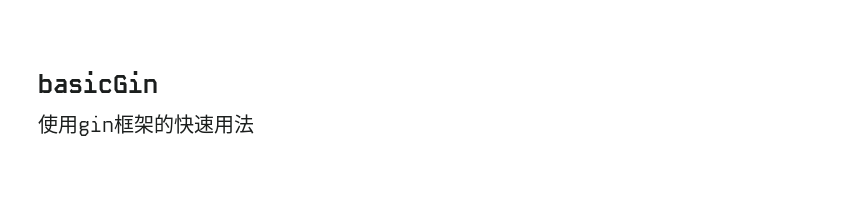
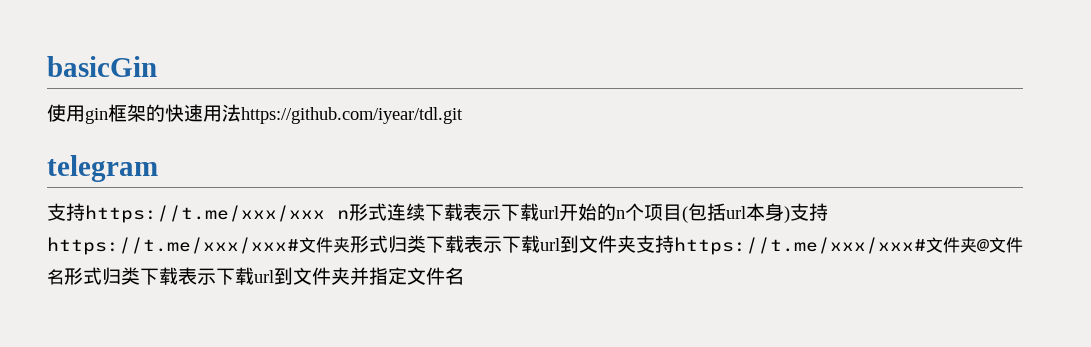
(254, 124) none -> [241,107,463,124] [47,155,158,182] [47,203,828,223] [47,235,1023,255] [47,267,464,285] https://github.com/iyear/tdl.git // telegram // 支持https://t.me/xxx/xxx n形式连续下载表示下载url开始的n个项目(包括url本身)支持https://t.me/xxx/xxx#文件夹形式归类下载表示下载url到文件夹支持https://t.me/xxx/xxx#文件夹@文件名形式归类下载表示下载url到文件夹并指定文件名

